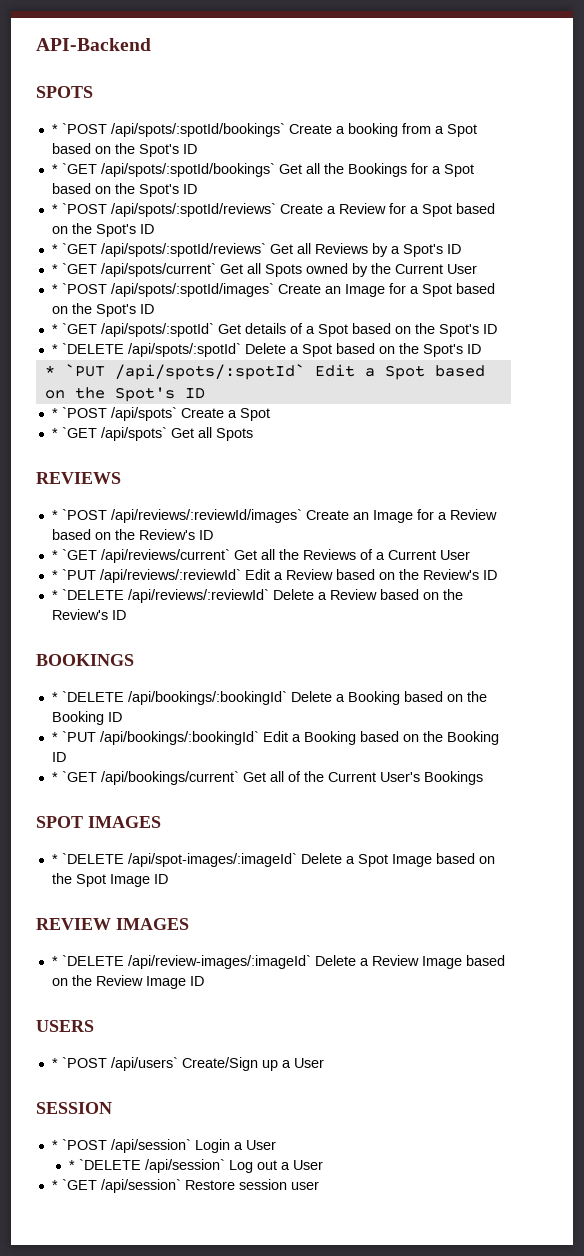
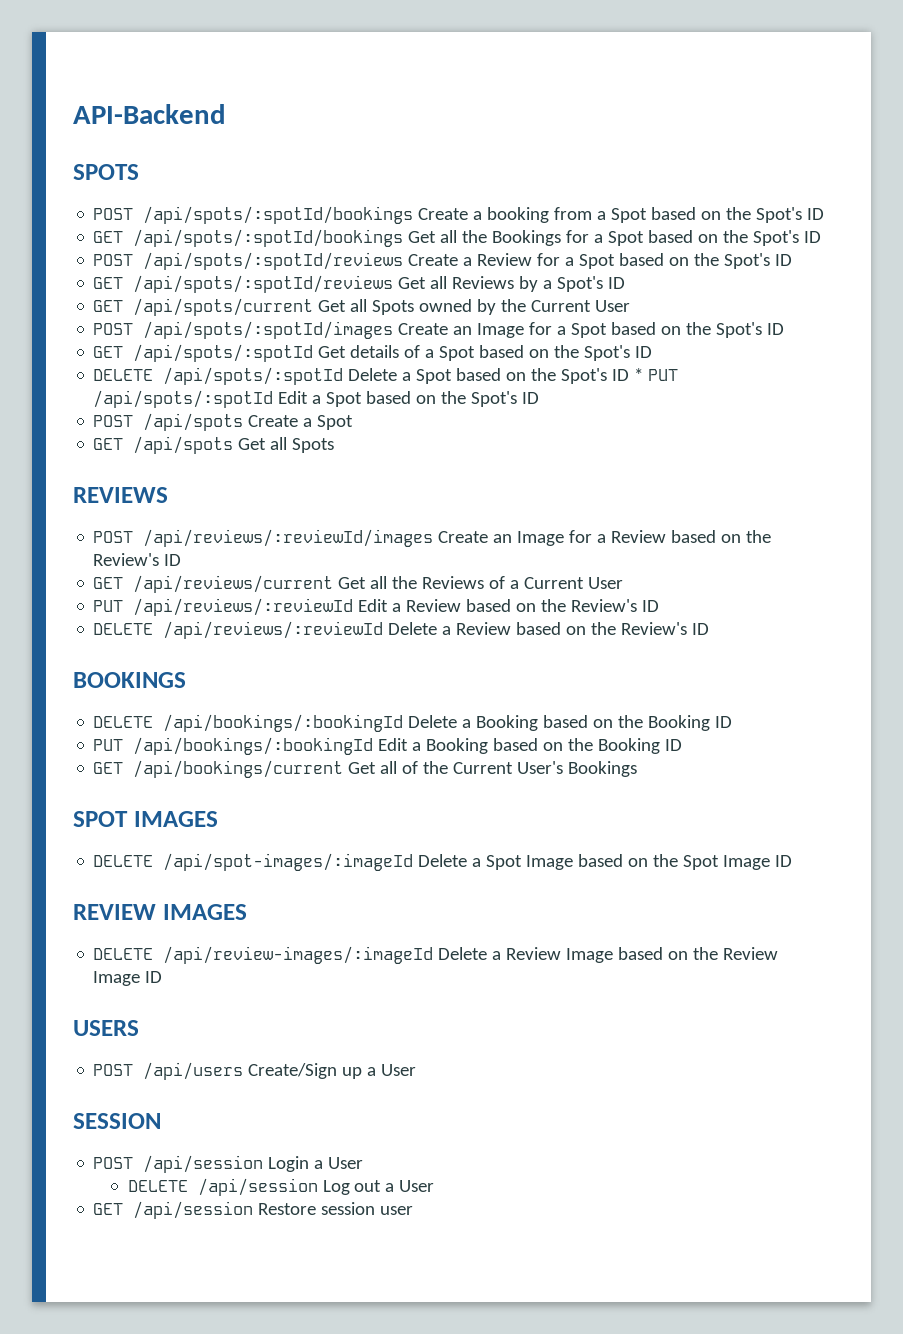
[51,123,285,137] * `POST /api/spots/:spotId/bookings` -> [93,206,414,224] POST /api/spots/:spotId/bookings
[51,163,275,177] * `GET /api/spots/:spotId/bookings` -> [93,229,404,247] GET /api/spots/:spotId/bookings
[51,203,276,217] * `POST /api/spots/:spotId/reviews` -> [93,252,404,270] POST /api/spots/:spotId/reviews
[51,243,266,257] * `GET /api/spots/:spotId/reviews` -> [93,275,394,293] GET /api/spots/:spotId/reviews
[51,263,216,277] * `GET /api/spots/current` -> [93,298,314,316] GET /api/spots/current
[51,283,274,297] * `POST /api/spots/:spotId/images` -> [93,321,394,339] POST /api/spots/:spotId/images
[51,323,214,337] * `GET /api/spots/:spotId` -> [93,344,314,362] GET /api/spots/:spotId
[51,343,241,357] * `DELETE /api/spots/:spotId` -> [93,367,344,385] DELETE /api/spots/:spotId
[44,364,305,380] // * `PUT /api/spots/:spotId` -> [634,368,679,381] [93,390,274,408] * PUT /api/spots/:spotId
[51,407,177,421] * `POST /api/spots` -> [93,413,244,431] POST /api/spots
[51,427,167,441] * `GET /api/spots` -> [93,436,234,454] GET /api/spots
[51,509,302,523] * `POST /api/reviews/:reviewId/images` -> [93,529,434,547] POST /api/reviews/:reviewId/images
[51,549,230,563] * `GET /api/reviews/current` -> [93,575,334,593] GET /api/reviews/current
[51,569,241,583] * `PUT /api/reviews/:reviewId` -> [93,598,354,616] PUT /api/reviews/:reviewId
[51,589,269,603] * `DELETE /api/reviews/:reviewId` -> [93,621,384,639] DELETE /api/reviews/:reviewId
[51,691,287,705] * `DELETE /api/bookings/:bookingId` -> [93,714,404,732] DELETE /api/bookings/:bookingId
[51,731,259,745] * `PUT /api/bookings/:bookingId` -> [93,737,374,755] PUT /api/bookings/:bookingId
[51,771,239,785] * `GET /api/bookings/current` -> [93,760,344,778] GET /api/bookings/current
[51,853,297,867] * `DELETE /api/spot-images/:imageId` -> [93,853,414,871] DELETE /api/spot-images/:imageId
[51,955,311,969] * `DELETE /api/review-images/:imageId` -> [93,946,434,964] DELETE /api/review-images/:imageId
[51,1057,178,1071] * `POST /api/users` -> [93,1062,244,1080] POST /api/users
[51,1139,191,1153] * `POST /api/session` -> [93,1155,264,1173] POST /api/session
[68,1159,225,1173] * `DELETE /api/session` -> [127,1178,318,1196] DELETE /api/session
[51,1179,181,1193] * `GET /api/session` -> [93,1201,254,1219] GET /api/session

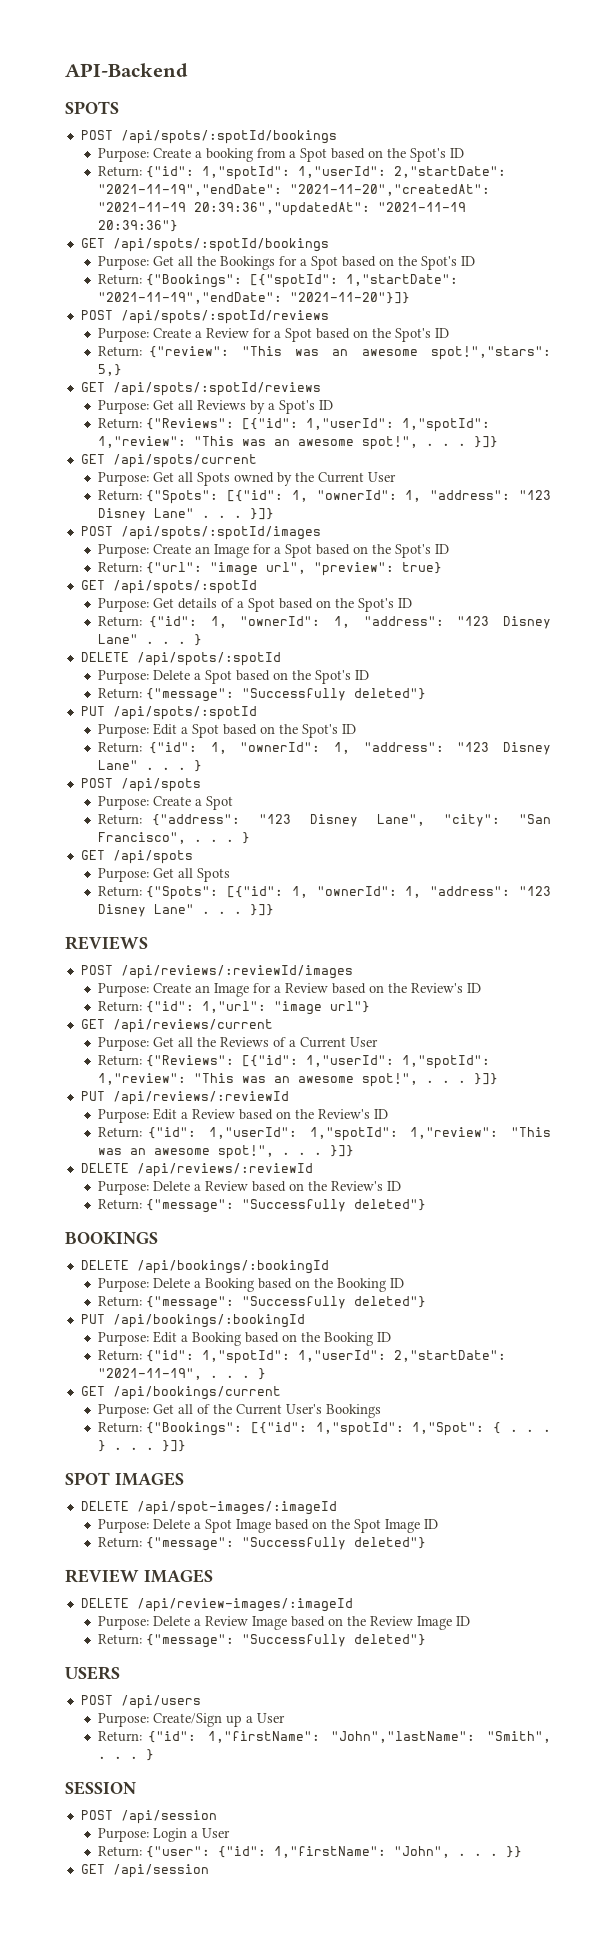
(414, 215) none -> [97,148,149,162] // Purpose:
(825, 214) none -> [97,166,506,180] [97,184,490,196] [97,202,466,216] [97,220,178,232] // Return: {"id": 1,"spotId": 1,"userId": 2,"startDate": "2021-11-19","endDate": "2021-11-20","createdAt": "2021-11-19 20:39:36","updatedAt": "2021-11-19 20:39:36"}
(404, 238) none -> [97,256,149,270] // Purpose:
(822, 237) none -> [97,274,458,288] [97,292,410,304] // Return: {"Bookings": [{"spotId": 1,"startDate": "2021-11-19","endDate": "2021-11-20"}]}
(404, 261) none -> [97,328,149,342] // Purpose:
(793, 260) none -> [97,346,551,360] [97,364,122,376] // Return: {"review": "This was an awesome spot!","stars": 5,}
(394, 284) none -> [97,400,149,414] // Purpose:
(626, 283) none -> [97,418,490,432] [97,436,498,450] // Return: {"Reviews": [{"id": 1,"userId": 1,"spotId": 1,"review": "This was an awesome spot!", . . . }]}
(314, 307) none -> [97,472,149,486] // Purpose:
(631, 306) none -> [97,490,551,504] [97,508,274,521] // Return: {"Spots": [{"id": 1, "ownerId": 1, "address": "123 Disney Lane" . . . }]}
(394, 330) none -> [97,544,149,558] // Purpose:
(785, 329) none -> [97,562,442,576] // Return: {"url": "image url", "preview": true}
(314, 353) none -> [97,598,149,612] // Purpose:
(653, 352) none -> [97,616,551,629] [97,634,202,646] // Return: {"id": 1, "ownerId": 1, "address": "123 Disney Lane" . . . }
(344, 376) none -> [97,670,149,684] // Purpose:
[634,368,644,381] * -> [97,688,426,702] // Return: {"message": "Successfully deleted"} //
(274, 399) none -> [97,724,149,738] // Purpose:
(540, 398) none -> [97,742,551,755] [97,760,202,772] // Return: {"id": 1, "ownerId": 1, "address": "123 Disney Lane" . . . }
(244, 422) none -> [97,796,149,810] // Purpose:
(354, 422) none -> [97,814,551,827] [97,832,250,844] // Return: {"address": "123 Disney Lane", "city": "San Francisco", . . . }
[238,437,335,453] Get all Spots -> [97,868,230,882] [97,886,551,900] [97,904,274,917] // Purpose: Get all Spots // Return: {"Spots": [{"id": 1, "ownerId": 1, "address": "123 Disney Lane" . . . }]}
(434, 538) none -> [97,983,149,997] // Purpose:
(182, 560) none -> [97,1001,370,1015] // Return: {"id": 1,"url": "image url"}
(334, 584) none -> [97,1037,149,1051] // Purpose:
(624, 583) none -> [97,1055,490,1069] [97,1073,498,1087] // Return: {"Reviews": [{"id": 1,"userId": 1,"spotId": 1,"review": "This was an awesome spot!", . . . }]}
(354, 607) none -> [97,1109,149,1123] // Purpose:
(660, 606) none -> [97,1127,551,1141] [97,1145,354,1159] // Return: {"id": 1,"userId": 1,"spotId": 1,"review": "This was an awesome spot!", . . . }]}
(384, 630) none -> [97,1181,149,1195] // Purpose:
(710, 629) none -> [97,1199,426,1213] // Return: {"message": "Successfully deleted"}
(404, 723) none -> [97,1278,149,1292] // Purpose:
(733, 722) none -> [97,1296,426,1310] // Return: {"message": "Successfully deleted"}
(374, 746) none -> [97,1332,149,1346] // Purpose:
(683, 745) none -> [97,1350,506,1364] [97,1368,266,1380] // Return: {"id": 1,"spotId": 1,"userId": 2,"startDate": "2021-11-19", . . . }
(344, 769) none -> [97,1404,149,1418] // Purpose:
(638, 769) none -> [97,1422,551,1436] [97,1440,186,1452] // Return: {"Bookings": [{"id": 1,"spotId": 1,"Spot": { . . . } . . . }]}
(414, 862) none -> [97,1519,149,1533] // Purpose:
(793, 861) none -> [97,1537,426,1551] // Return: {"message": "Successfully deleted"}
(434, 955) none -> [97,1616,149,1630] // Purpose:
(163, 977) none -> [97,1634,426,1648] // Return: {"message": "Successfully deleted"}
(244, 1071) none -> [97,1713,149,1727] // Purpose:
(417, 1070) none -> [97,1731,551,1743] [97,1749,154,1761] // Return: {"id": 1,"firstName": "John","lastName": "Smith", . . . }
(264, 1164) none -> [97,1828,149,1842] // Purpose:
[127,1178,435,1196] DELETE /api/session Log out a User -> [97,1846,522,1858] Return: {"user": {"id": 1,"firstName": "John", . . . }}
[258,1202,414,1215] Restore session user -> (209, 1871) none

